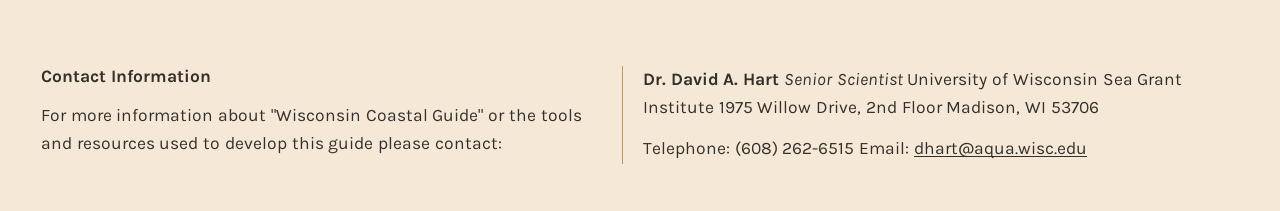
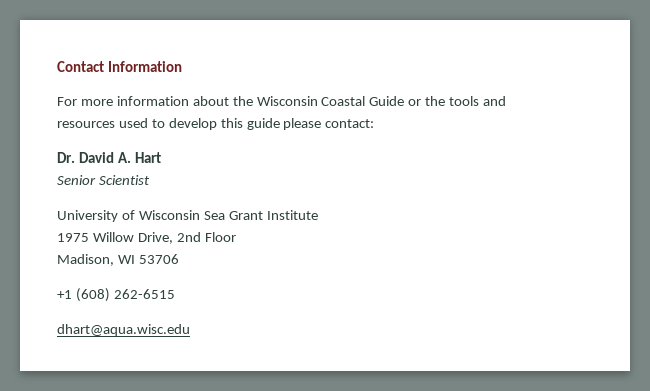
[270,108,484,122] "Wisconsin Coastal Guide" -> [232,96,405,106] the Wisconsin Coastal Guide
(780, 79) none -> (161, 157) //
(904, 79) none -> (150, 180) //
(714, 107) none -> (318, 215) //
(943, 107) none -> (236, 237) //
[643,142,730,159] Telephone: -> [57,290,72,299] +1
[859,141,910,155] Email: -> (175, 294) //

